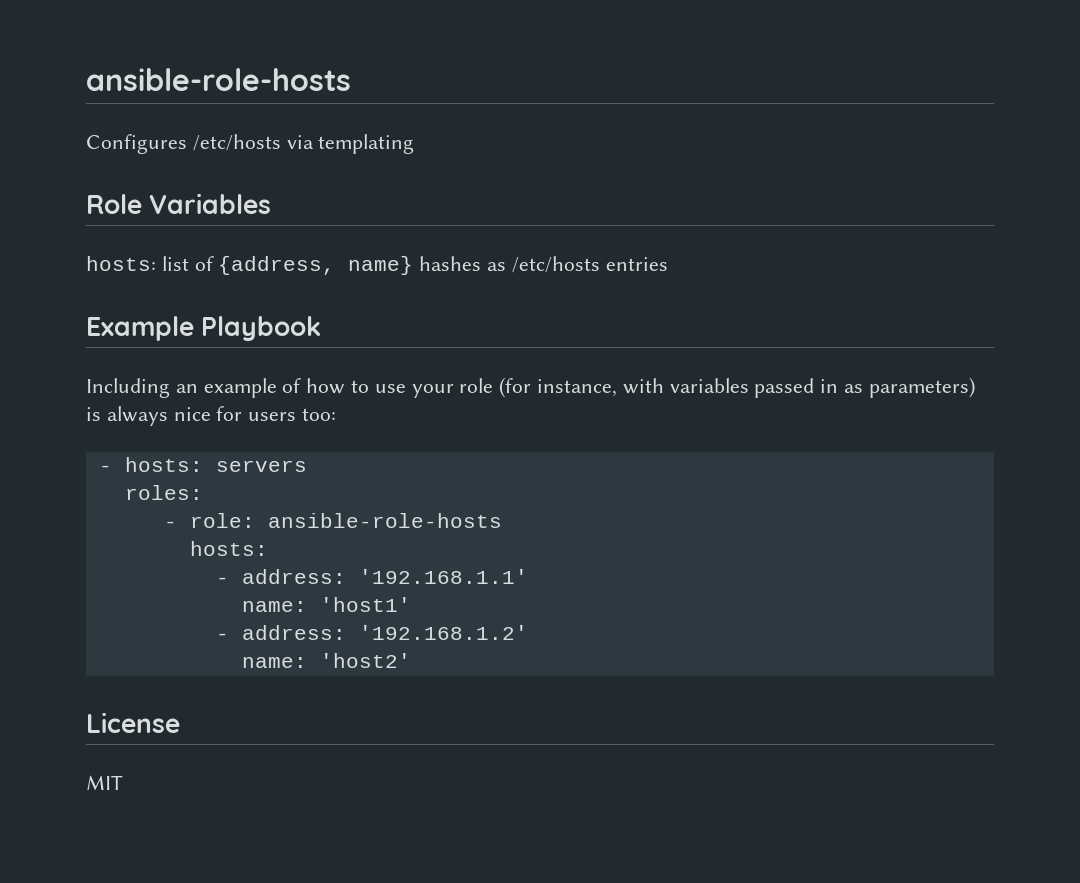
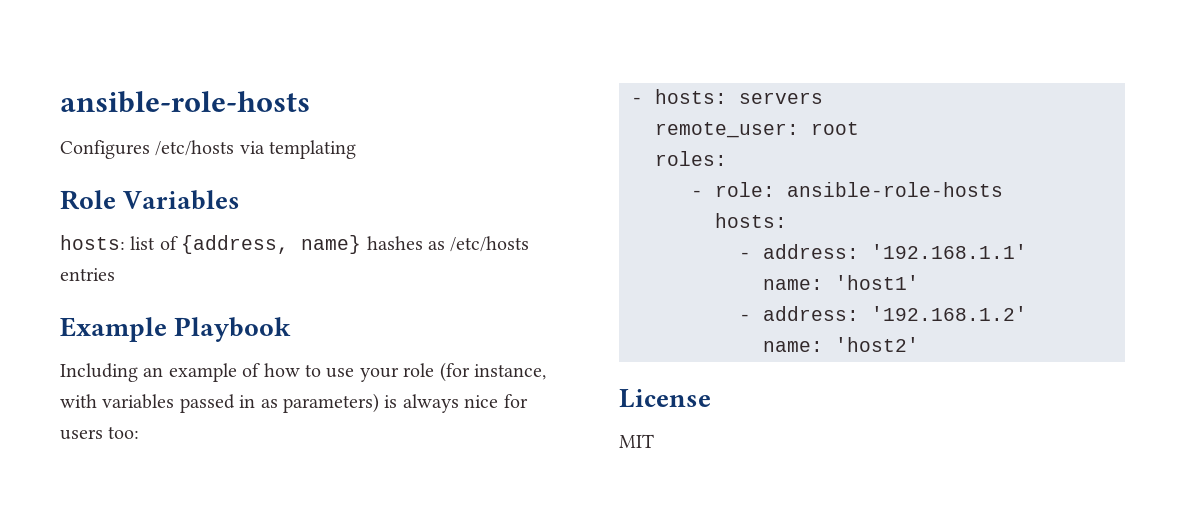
(307, 466) none -> [655,122,859,138] // remote_user: root

